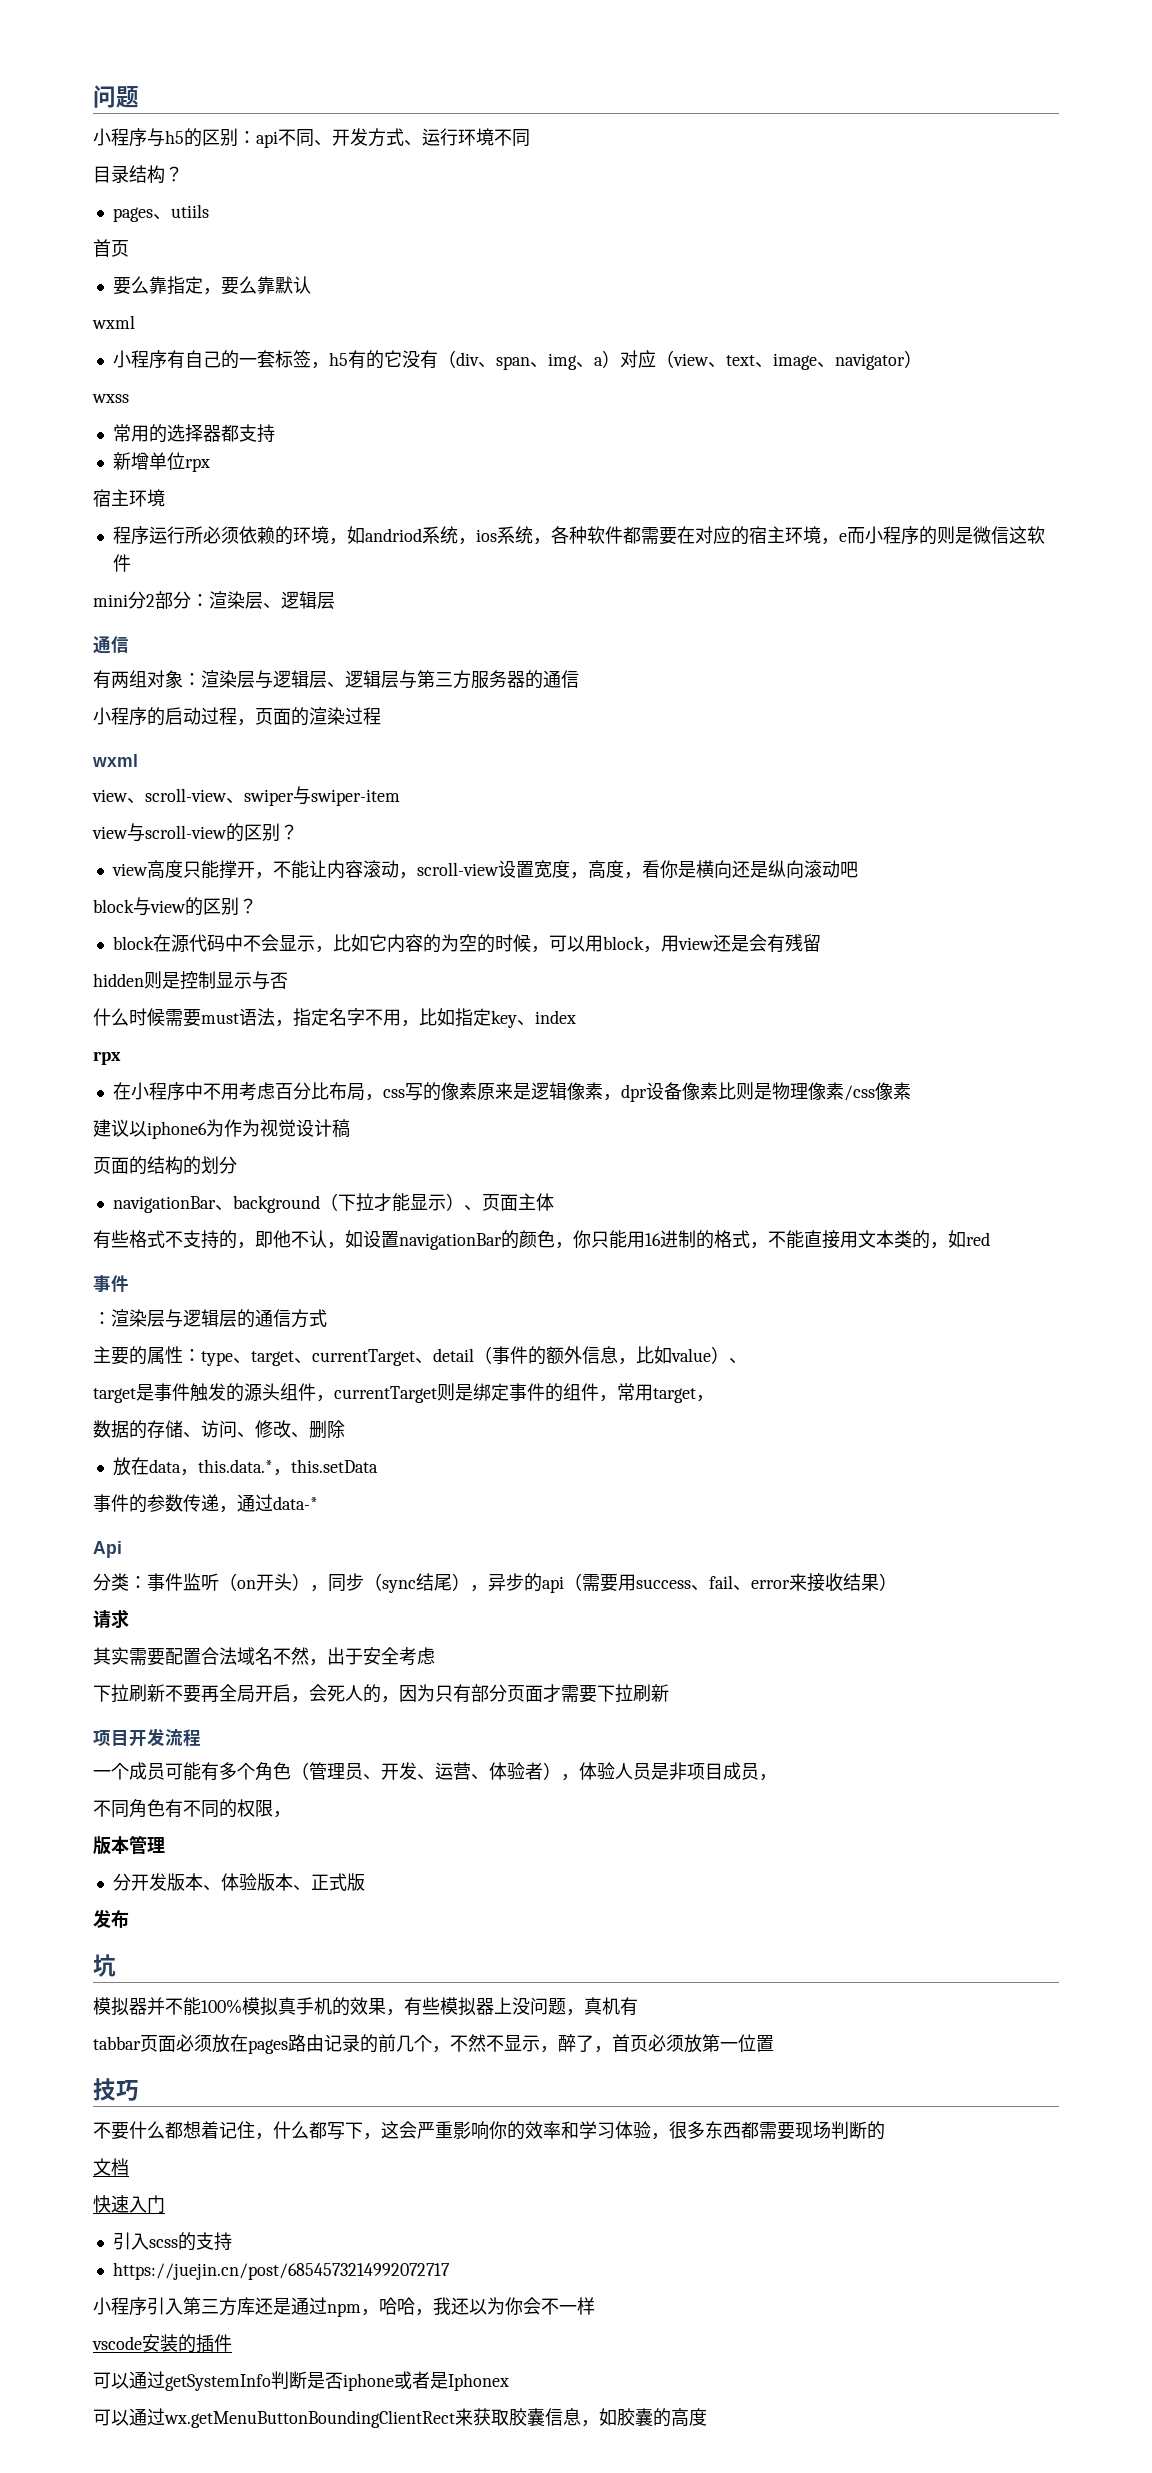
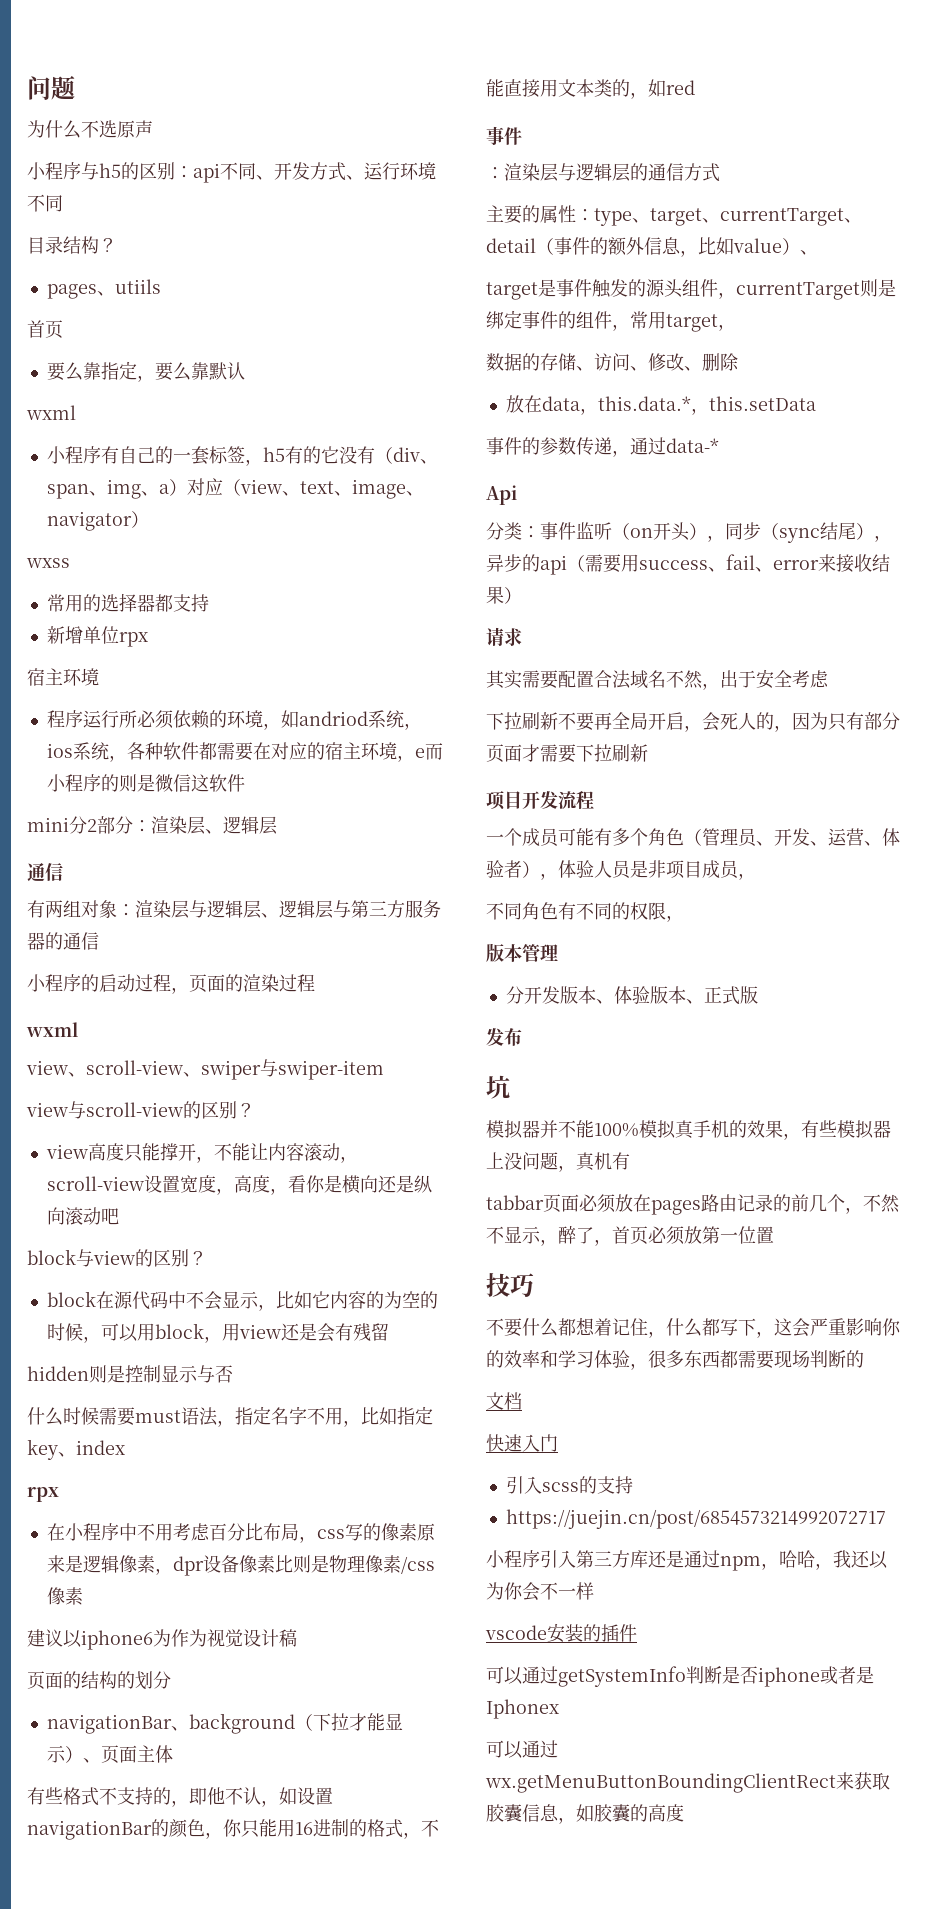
[93,85,139,108] 问题 -> [27,75,75,100] [27,120,153,139] 问题 // 为什么不选原声

